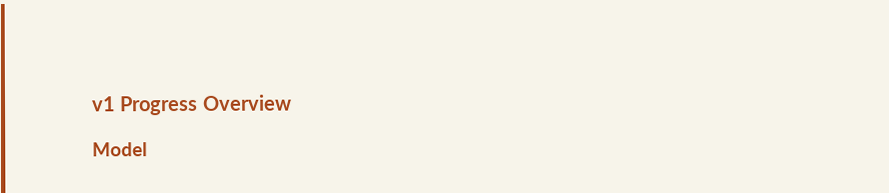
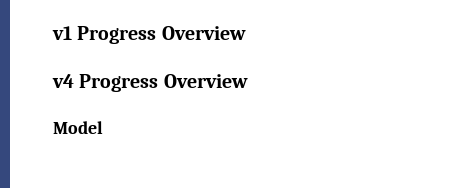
(292, 102) none -> [52,74,248,92] // v4 Progress Overview

